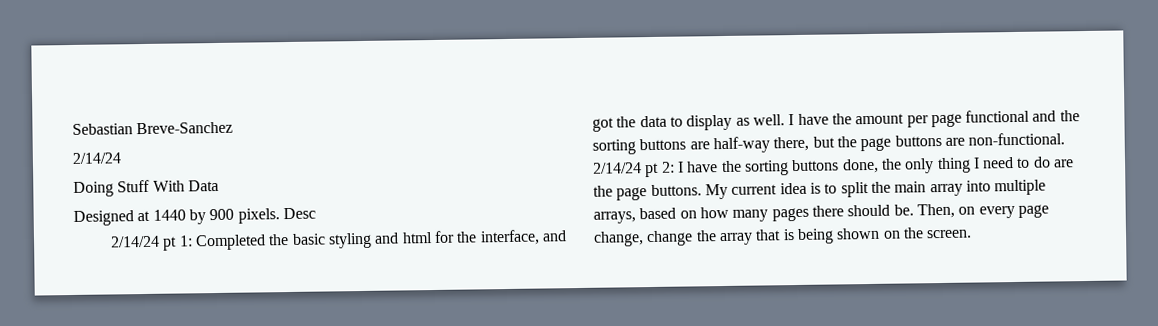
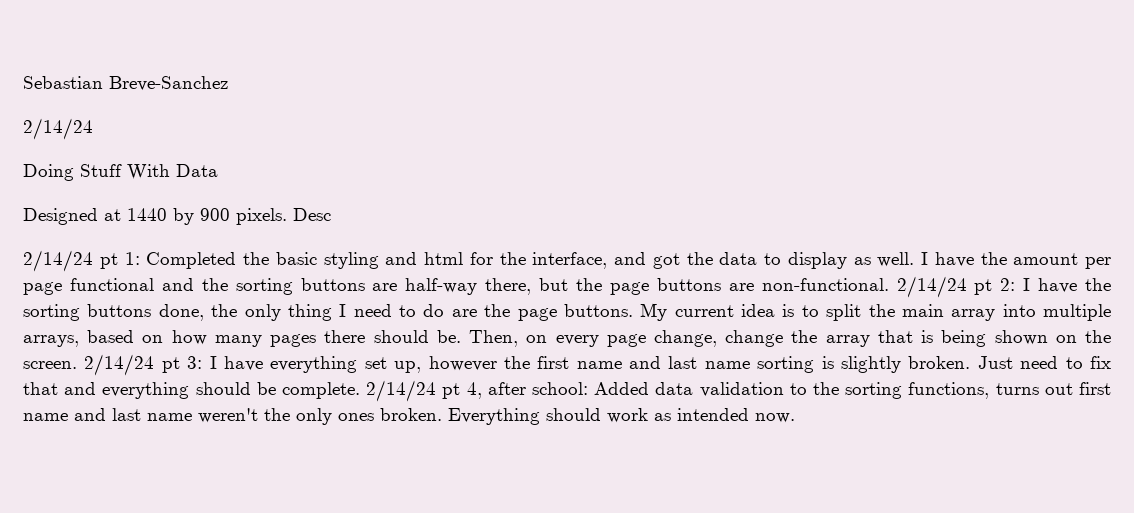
(973, 234) none -> [84,354,1111,376] [23,380,1112,402] [23,408,795,425] 2/14/24 pt 3: I have everything set up, however the first name and last name sorting is slightly broken. Just need to fix that and everything should be complete. 2/14/24 pt 4, after school: Added data validation to the sorting functions, turns out first name and last name weren't the only ones broken. Everything should work as intended now.

